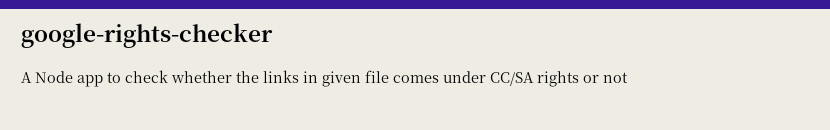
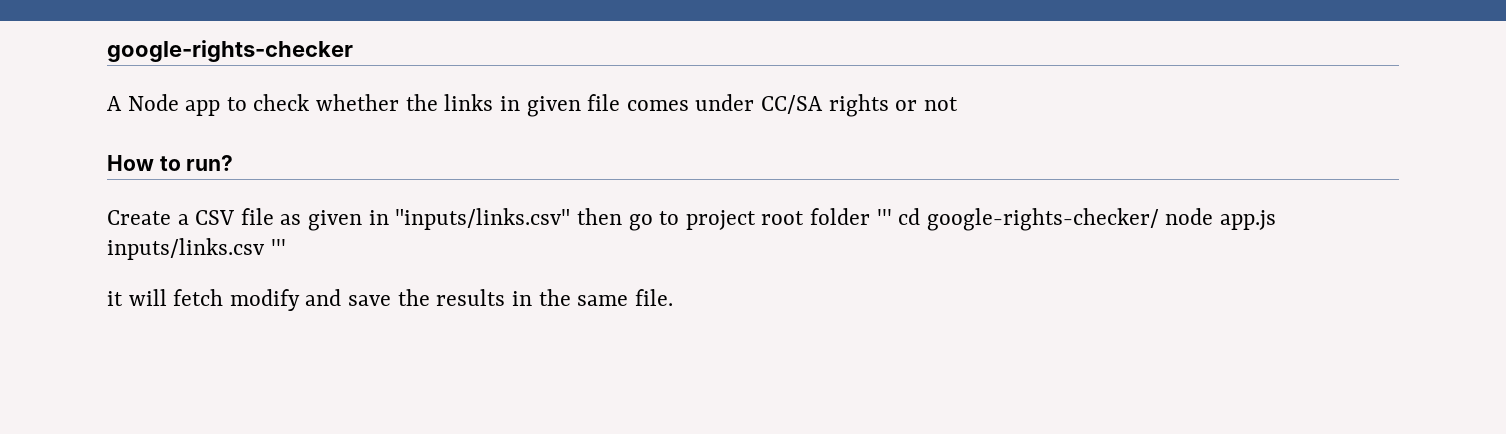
(628, 77) none -> [107,155,234,171] [107,208,1277,231] [107,238,286,260] [107,289,673,311] // How to run? // Create a CSV file as given in "inputs/links.csv" then go to project root folder ''' cd google-rights-checker/ node app.js inputs/links.csv ''' // it will fetch modify and save the results in the same file.

